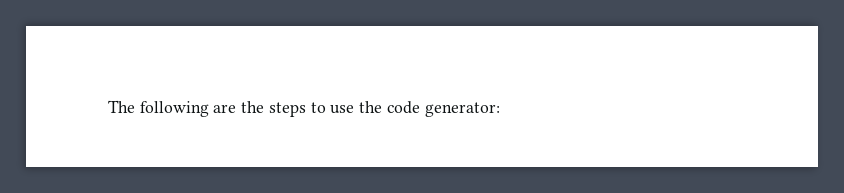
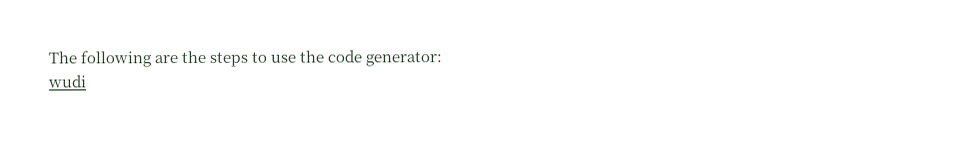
(500, 109) none -> [47,74,87,88] // wudi

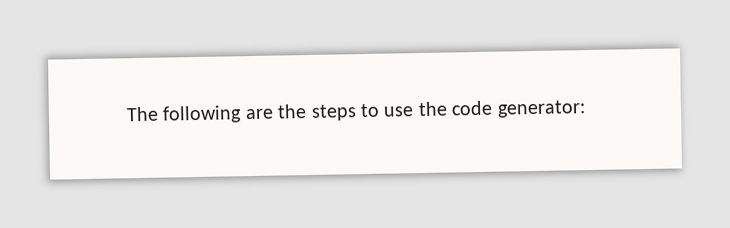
[47,74,87,88] // wudi -> (586, 109) none

